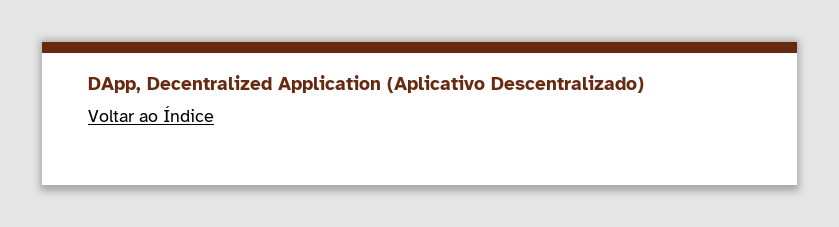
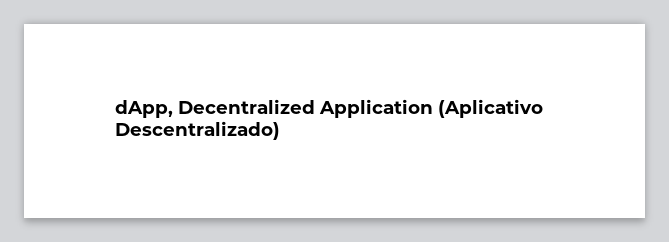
[88,77,141,93] DApp, -> [115,100,173,118] dApp,
[88,106,214,122] // Voltar ao Índice -> (280, 130) none

